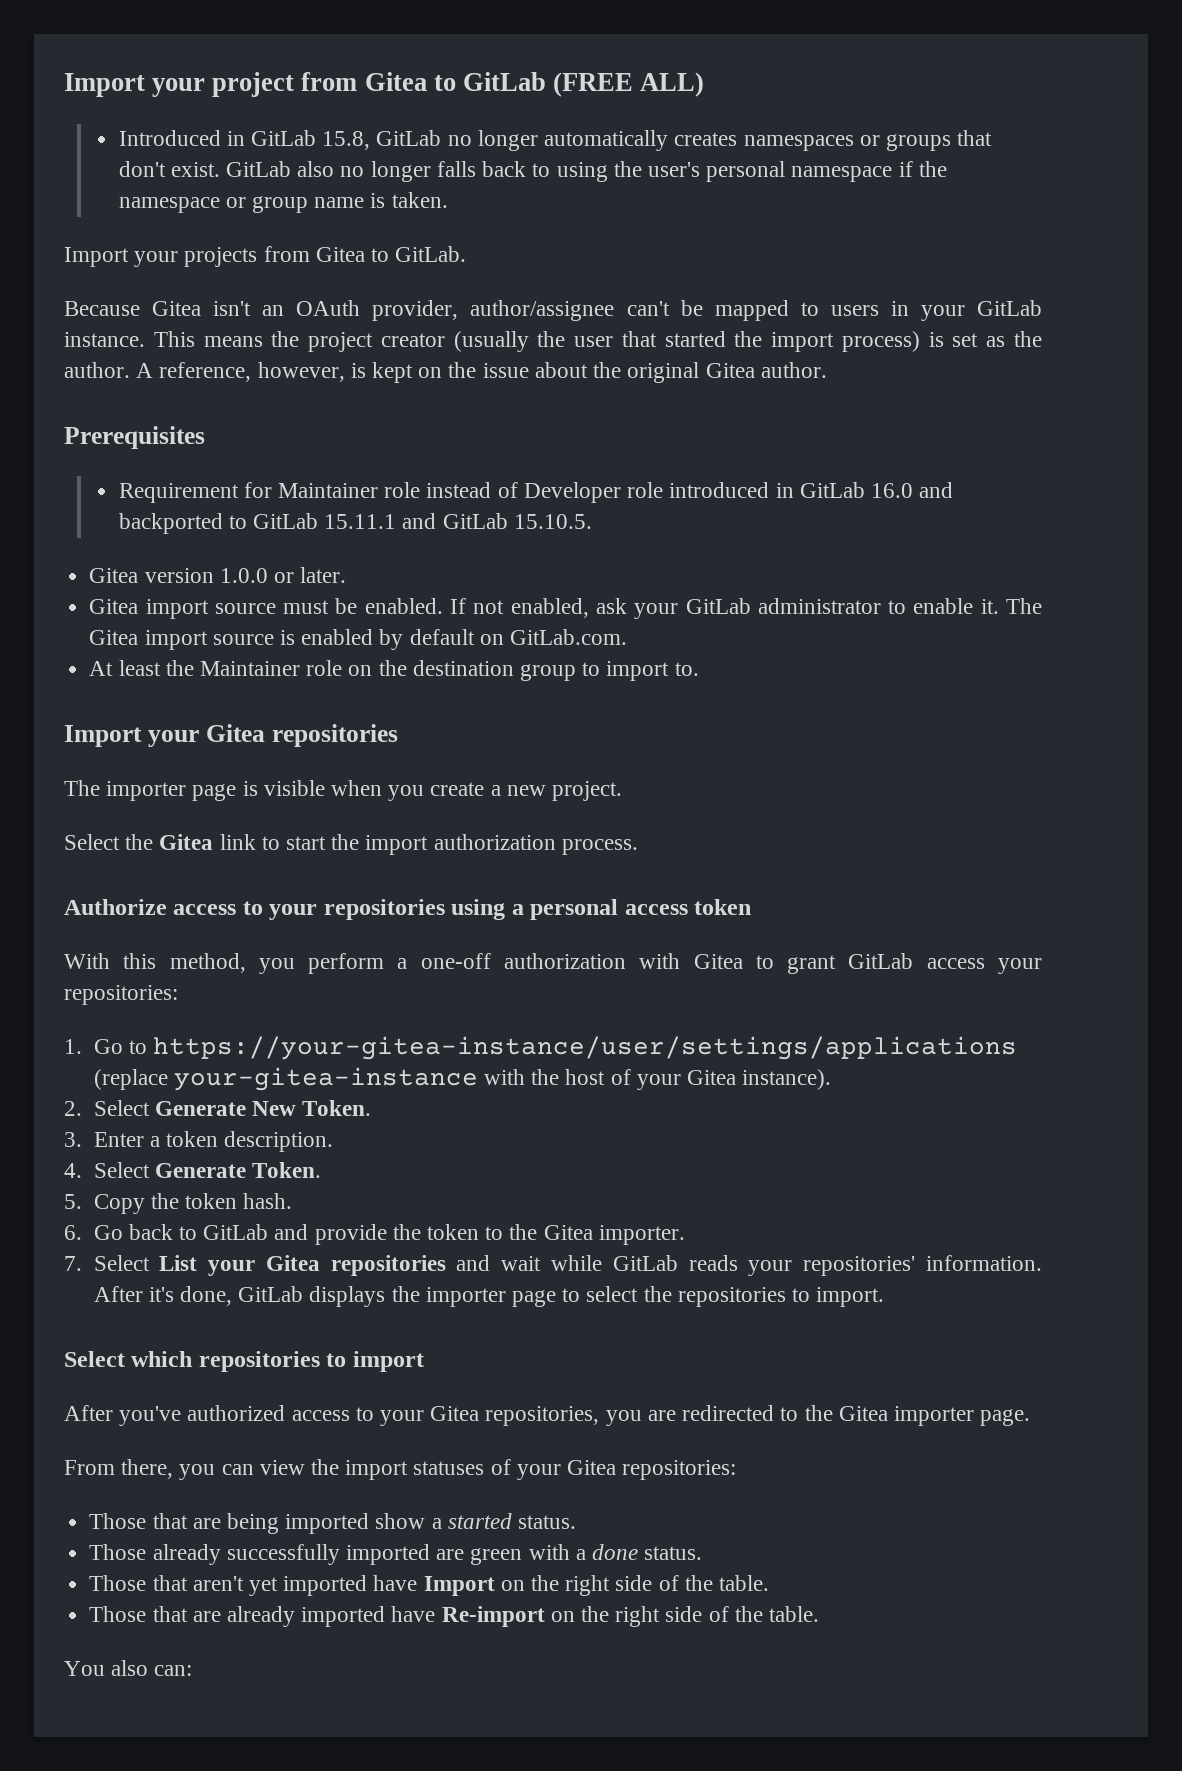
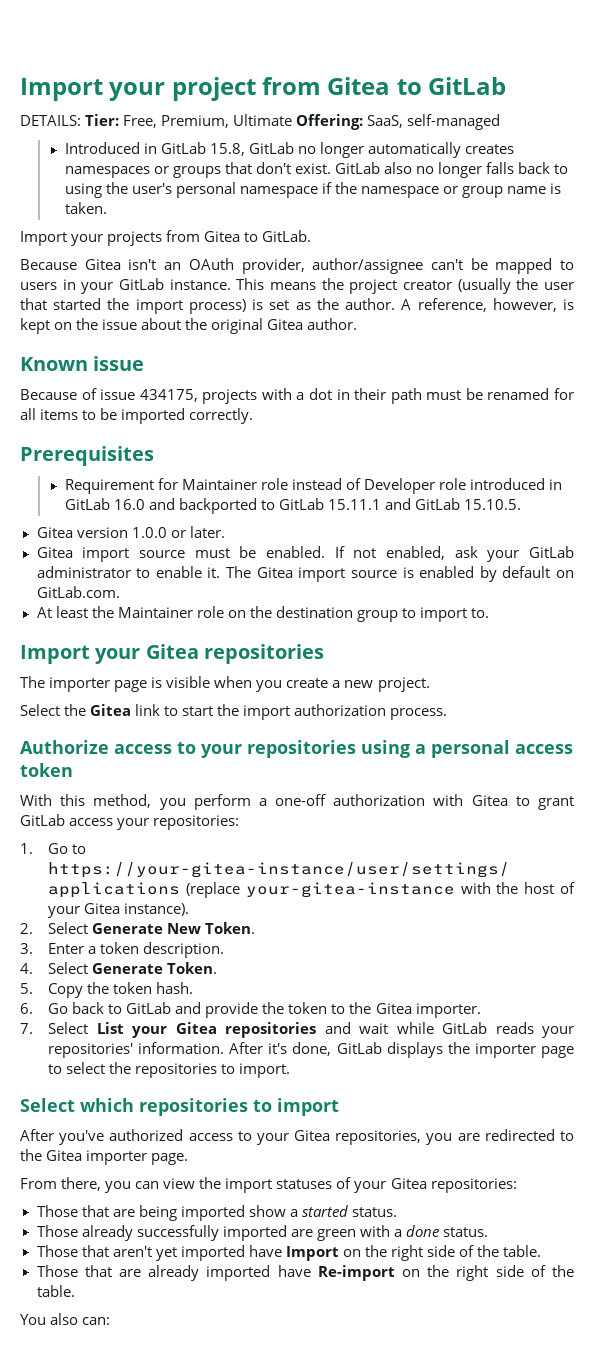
[553,72,705,97] (FREE ALL) -> [20,114,501,130] // DETAILS: Tier: Free, Premium, Ultimate Offering: SaaS, self-managed
(827, 370) none -> [20,356,145,371] [20,388,574,404] [20,408,254,424] // Known issue // Because of issue 434175, projects with a dot in their path must be renamed for all items to be imported correctly.

